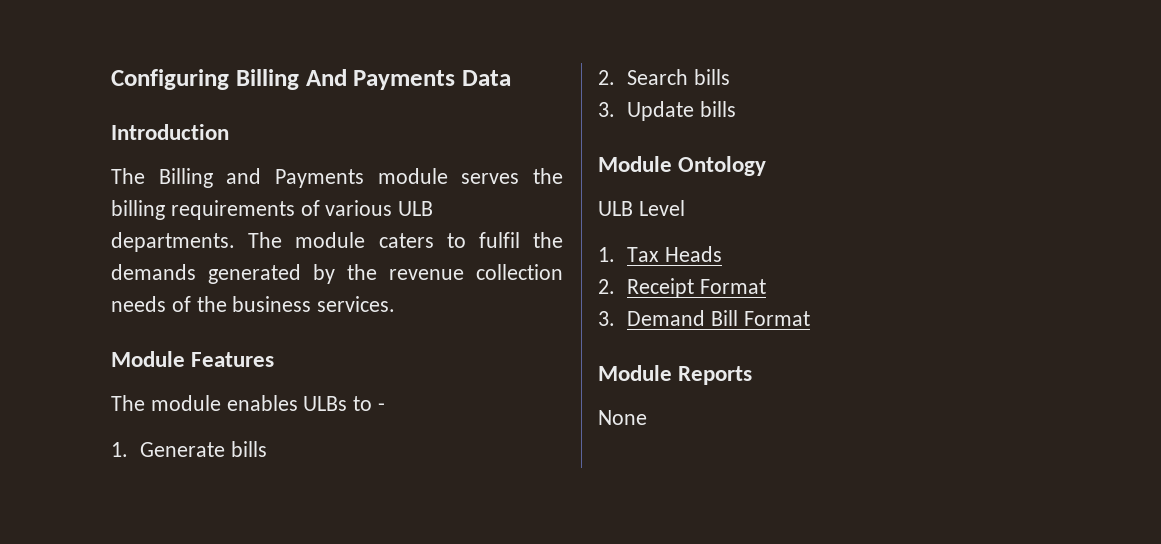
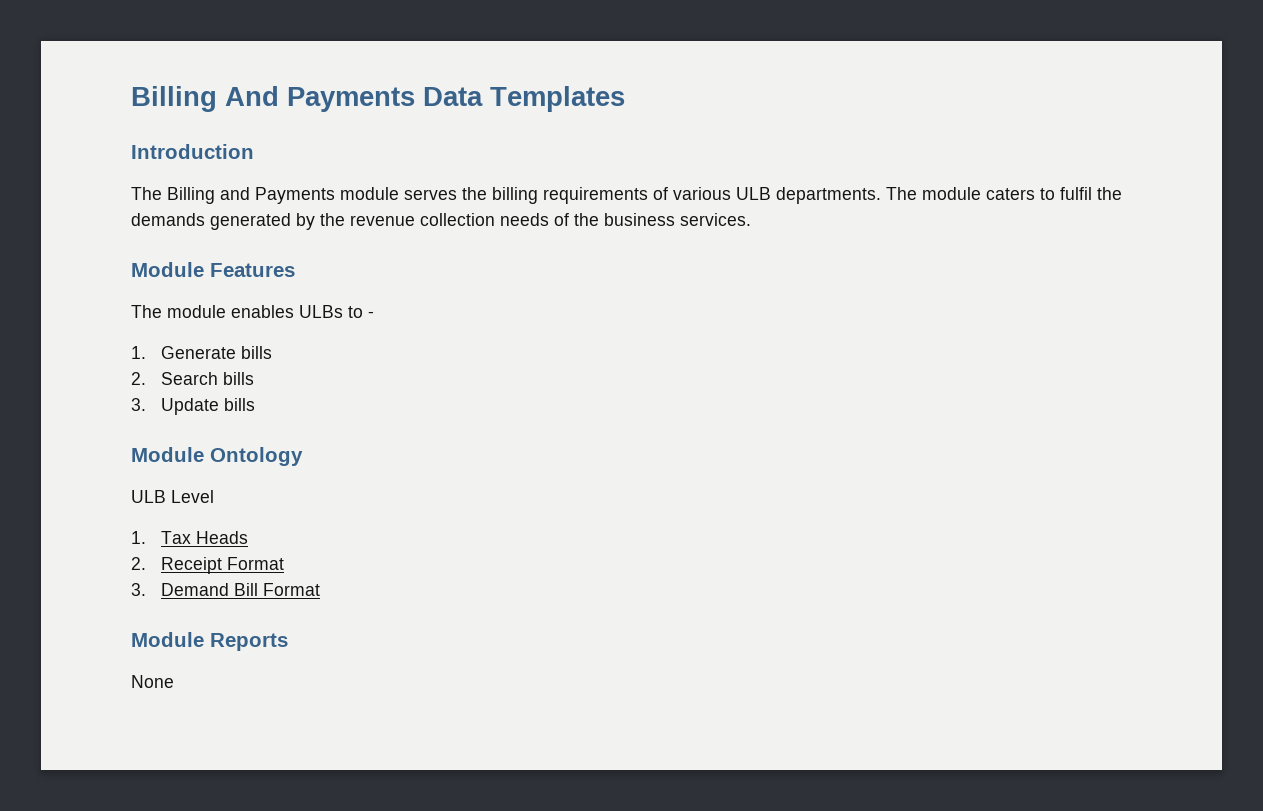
[111,69,229,90] Configuring -> (131, 99) none
(511, 78) none -> [490,86,625,112] Templates

